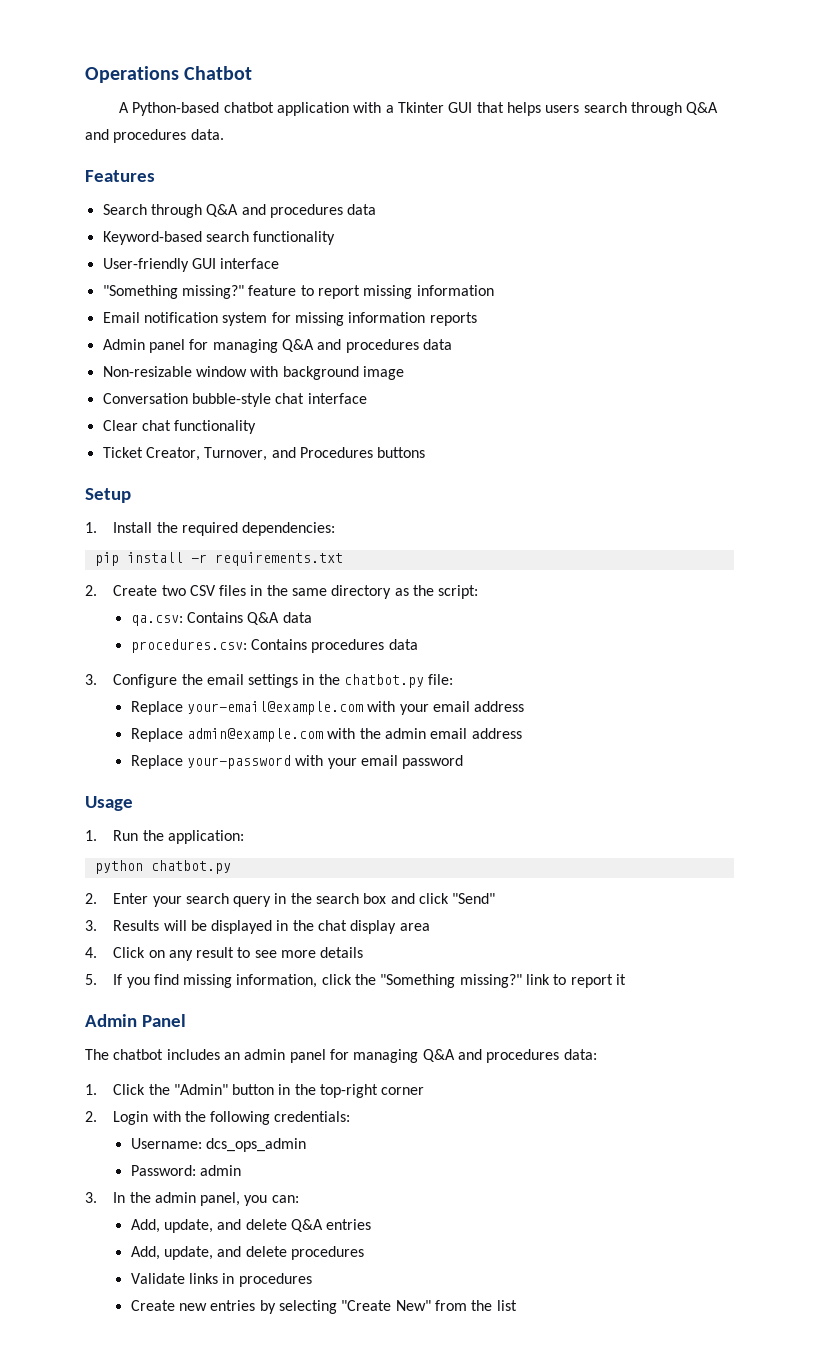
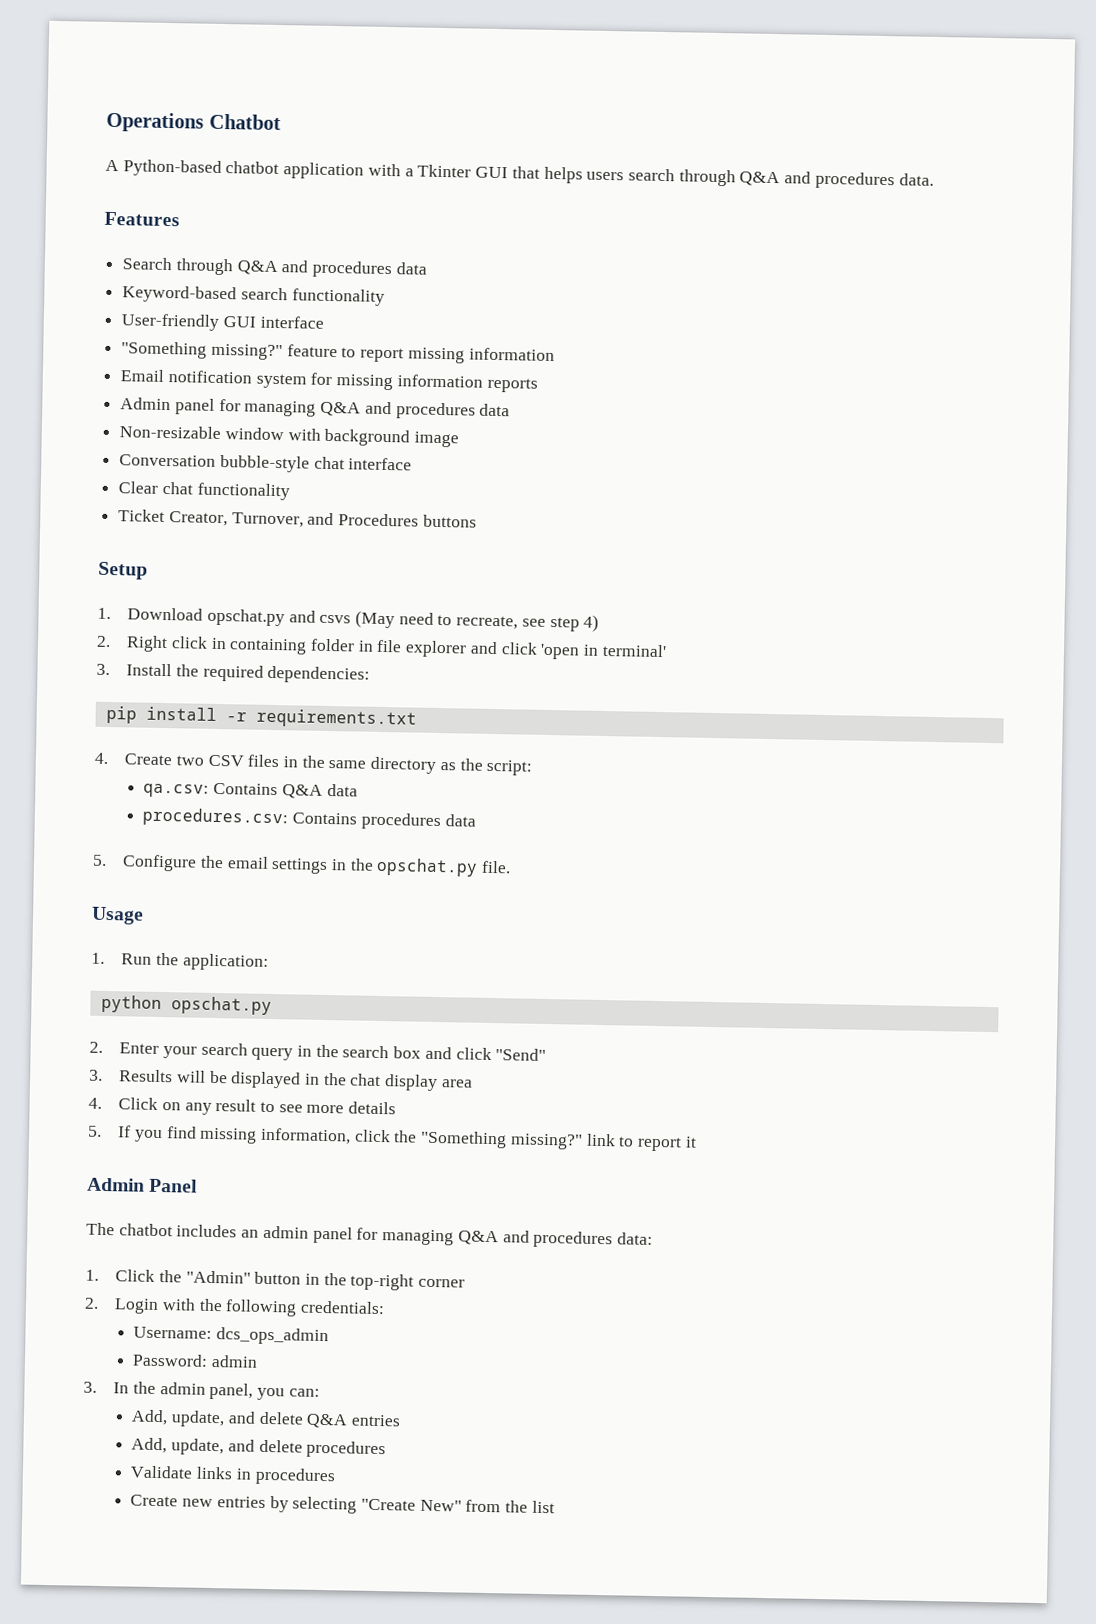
(97, 527) none -> [127,607,600,632] [96,635,667,660] [96,663,110,676] Download opschat.py and csvs (May need to recreate, see step 4) // 2. Right click in containing folder in file explorer and click 'open in terminal' // 3.
[85,585,97,596] 2. -> [94,752,108,765] 4.
[85,674,97,685] 3. -> [92,854,107,866] 5.
[344,674,454,688] [130,701,525,715] [130,728,522,742] [130,755,464,769] chatbot.py file: // Replace your-email@example.com with your email address // Replace admin@example.com with the admin email address // Replace your-password with your email password -> [376,857,512,877] opschat.py file.
[150,860,231,874] chatbot.py -> [170,996,272,1016] opschat.py

